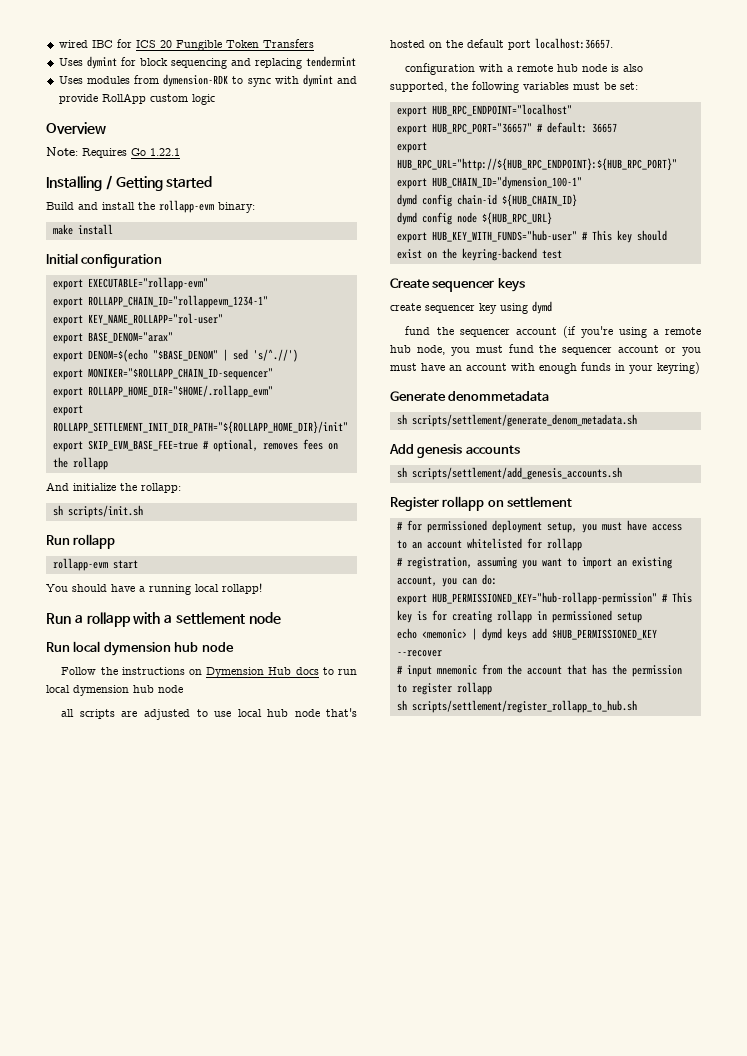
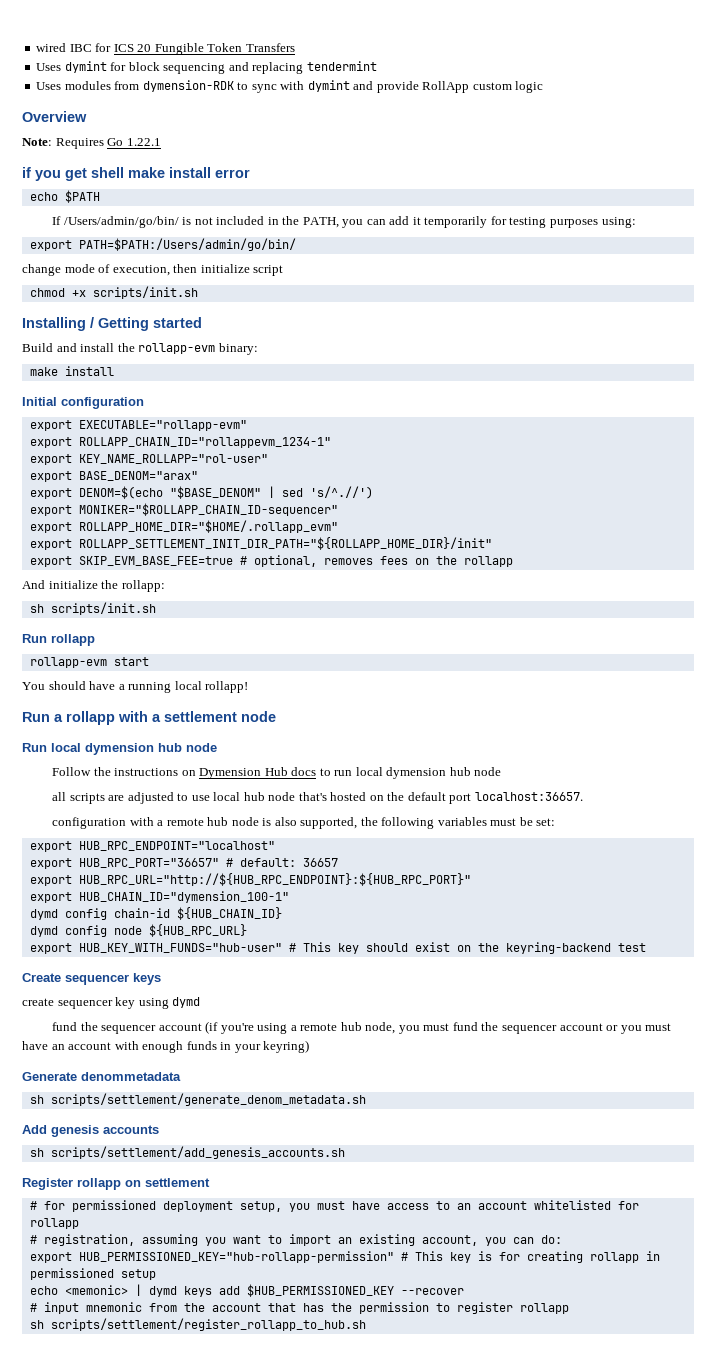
(180, 152) none -> [22,167,250,181] [29,190,100,203] [52,216,636,228] [29,238,296,251] [22,264,284,276] [29,286,198,299] // if you get shell make install error // echo $PATH // If /Users/admin/go/bin/ is not included in the PATH, you can add it temporarily for testing purposes using: // export PATH=$PATH:/Users/admin/go/bin/ // change mode of execution, then initialize script // chmod +x scripts/init.sh

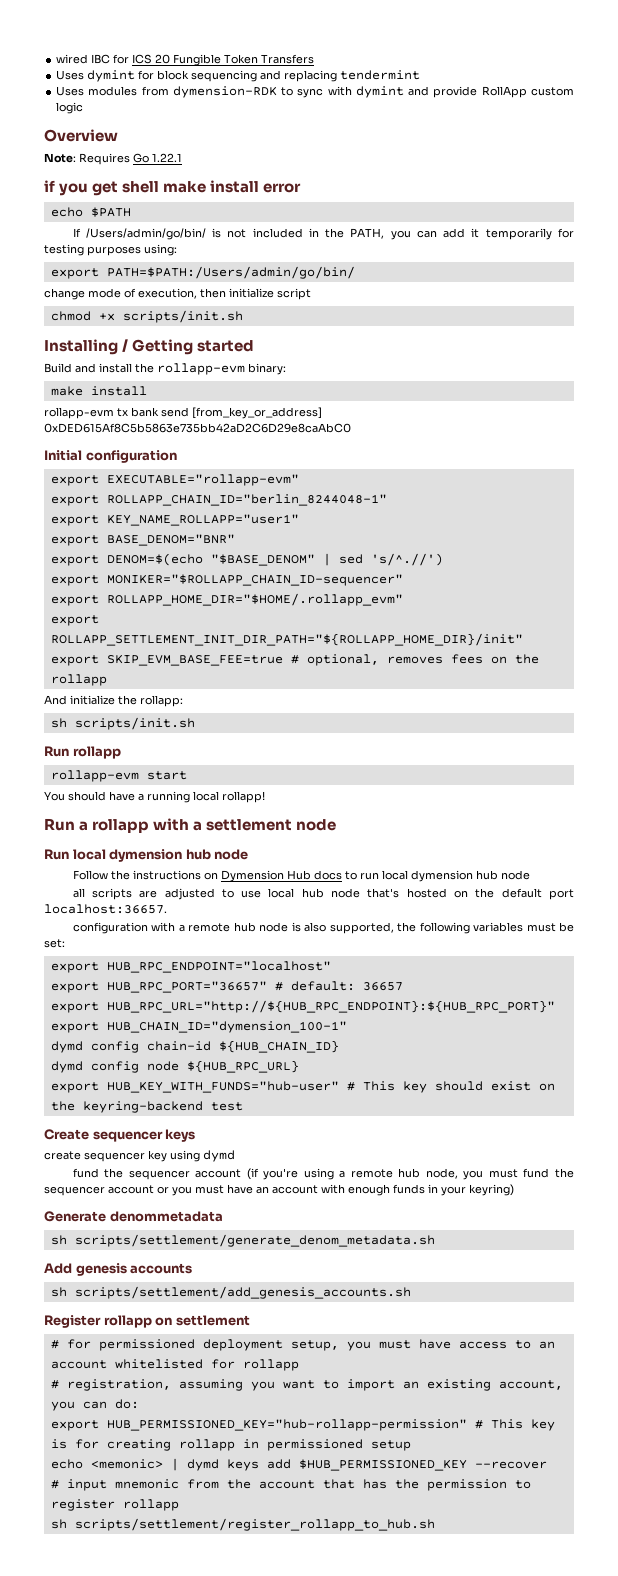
(114, 371) none -> [44,407,322,419] [44,423,351,433] // rollapp-evm tx bank send [from_key_or_address] 0xDED615Af8C5b5863e735bb42aD2C6D29e8caAbC0
[78,437,331,448] [29,454,268,465] [29,471,198,482] ROLLAPP_CHAIN_ID="rollappevm_1234-1" // export KEY_NAME_ROLLAPP="rol-user" // export BASE_DENOM="arax" -> [106,494,387,506] [50,514,299,526] [50,534,235,546] ROLLAPP_CHAIN_ID="berlin_8244048-1" // export KEY_NAME_ROLLAPP="user1" // export BASE_DENOM="BNR"

